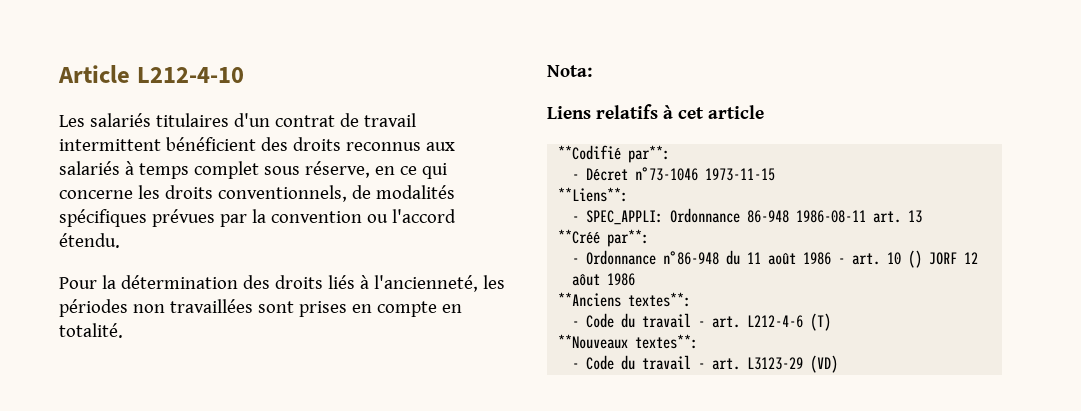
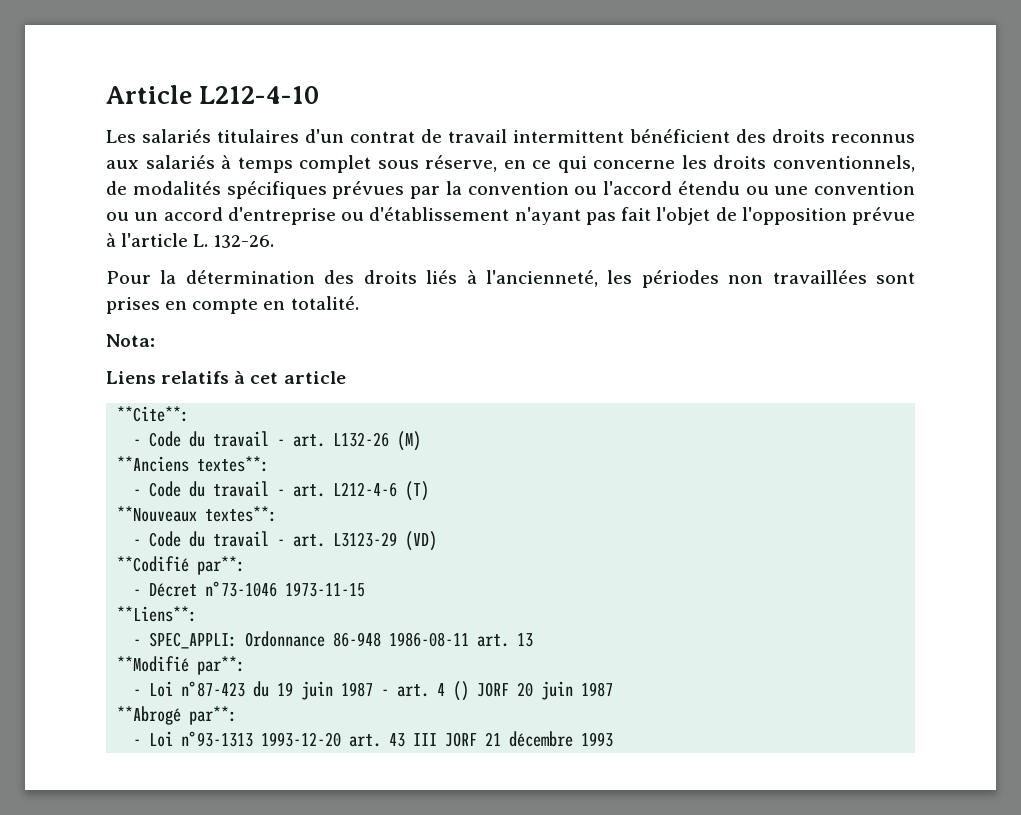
[59,233,120,248] étendu. -> [677,181,915,195] [106,207,915,225] [106,233,275,248] étendu ou une convention ou un accord d'entreprise ou d'établissement n'ayant pas fait l'objet de l'opposition prévue à l'article L. 132-26.
[558,145,671,163] [572,167,776,181] [558,187,629,202] [572,208,923,225] [558,229,650,247] [572,250,979,268] [572,273,636,286] **Codifié par**: // - Décret n°73-1046 1973-11-15 // **Liens**: // - SPEC_APPLI: Ordonnance 86-948 1986-08-11 art. 13 // **Créé par**: // - Ordonnance n°86-948 du 11 août 1986 - art. 10 () JORF 12 aôut 1986 -> [117,406,190,422] [133,431,422,451] **Cite**: // - Code du travail - art. L132-26 (M)
(839, 364) none -> [117,556,246,575] [133,581,366,597] [117,606,198,622] [133,631,534,649] [117,656,246,675] [133,681,614,701] [117,706,238,725] [133,731,614,747] // **Codifié par**: // - Décret n°73-1046 1973-11-15 // **Liens**: // - SPEC_APPLI: Ordonnance 86-948 1986-08-11 art. 13 // **Modifié par**: // - Loi n°87-423 du 19 juin 1987 - art. 4 () JORF 20 juin 1987 // **Abrogé par**: // - Loi n°93-1313 1993-12-20 art. 43 III JORF 21 décembre 1993

